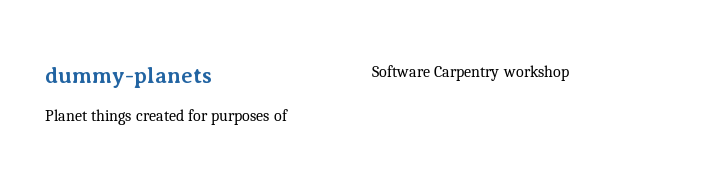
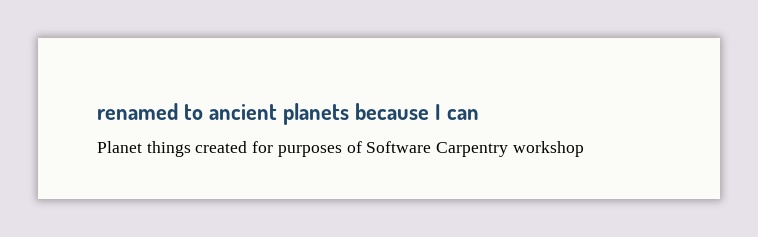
[45,67,212,88] dummy-planets -> [97,103,479,125] renamed to ancient planets because I can

